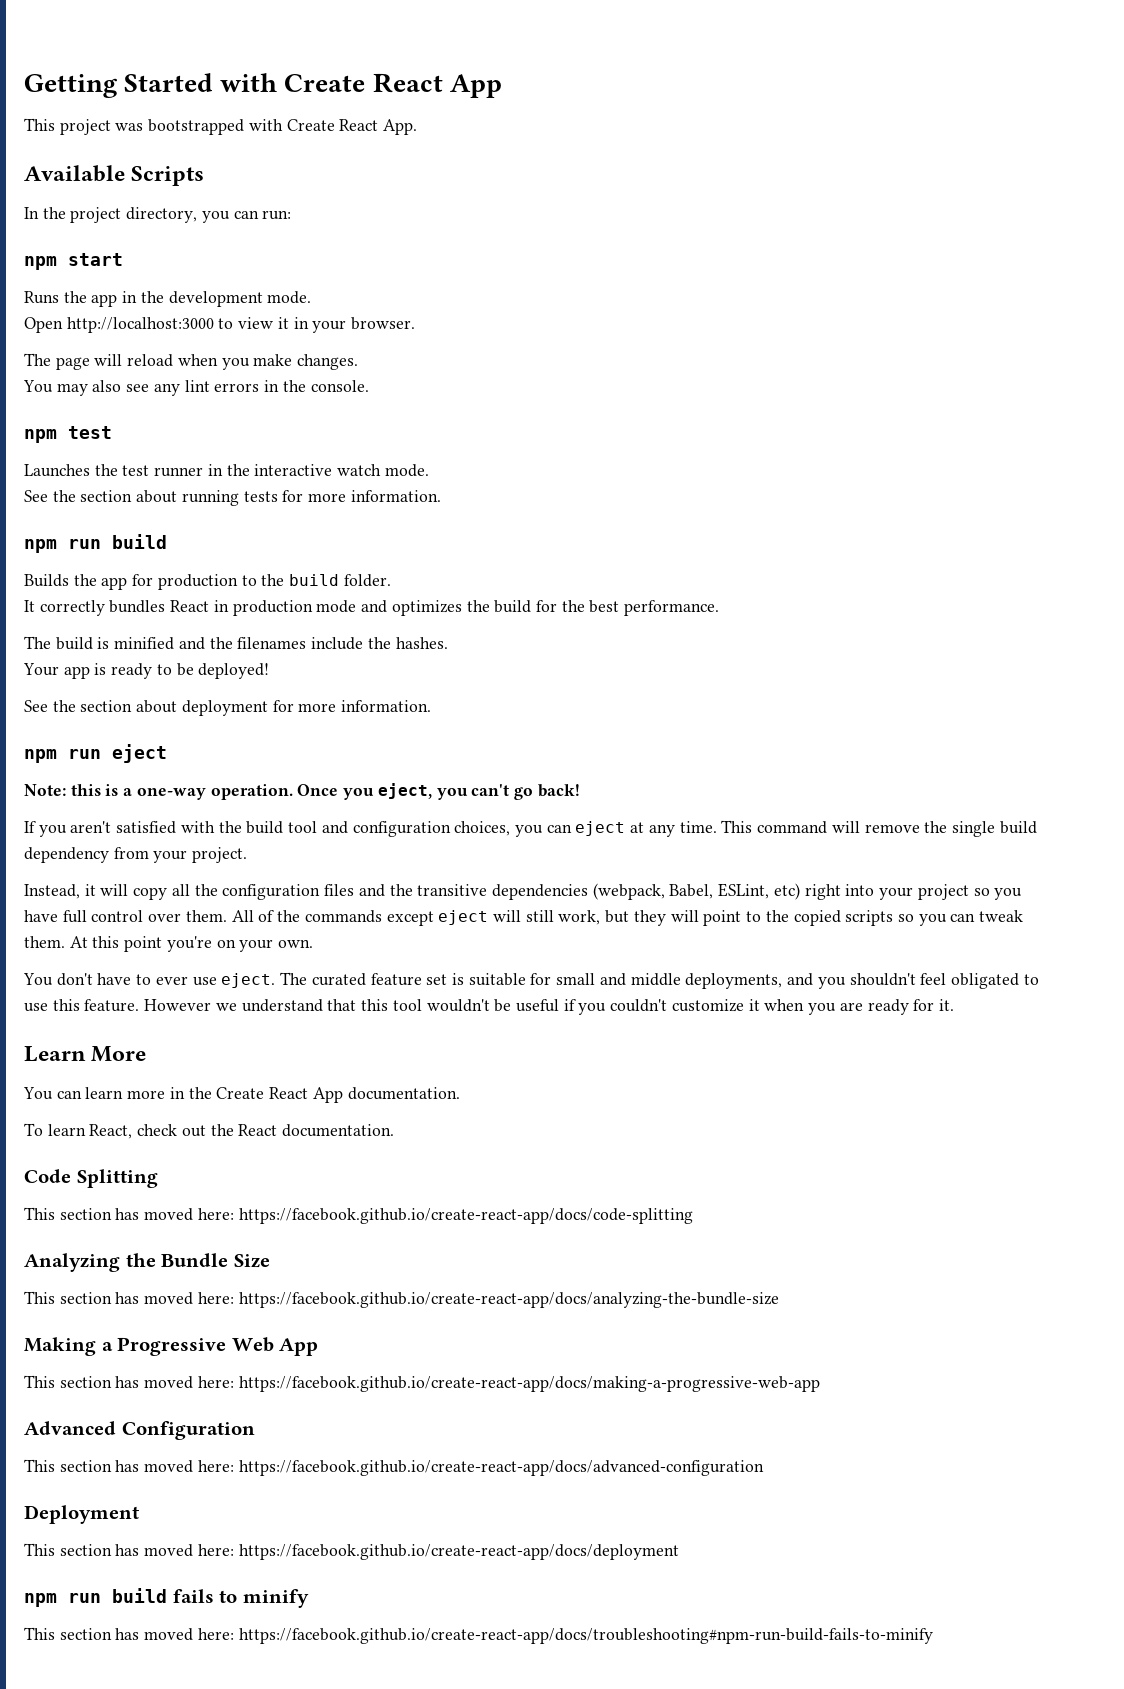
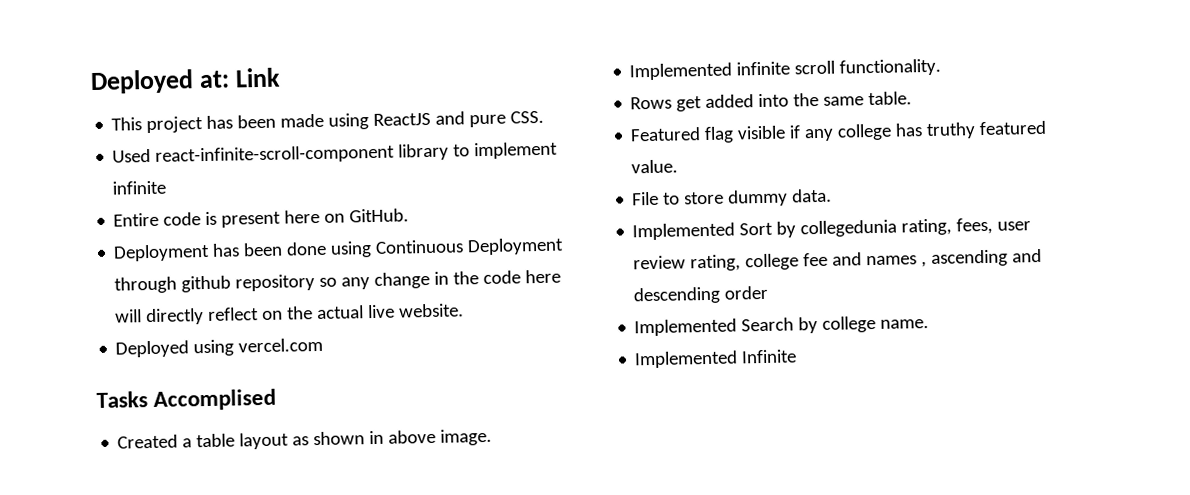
[24,73,503,98] [24,118,418,135] [24,165,205,186] [24,207,292,223] [24,253,123,270] [24,291,312,307] [24,317,416,333] [24,353,359,370] [23,380,369,396] [24,426,112,443] [24,464,429,477] [24,490,441,506] [24,534,167,553] [24,574,391,590] [24,600,720,616] [24,636,448,650] [23,663,270,679] [24,700,432,716] [24,744,167,763] [24,783,580,800] [24,820,1037,837] [24,847,248,863] [24,883,1023,900] [24,910,1024,926] [24,936,314,952] [23,972,1039,989] [24,999,954,1015] [24,1046,147,1062] [23,1087,460,1103] [24,1123,395,1139] [24,1169,158,1188] [24,1207,693,1224] [24,1253,270,1272] [24,1291,779,1308] [24,1337,319,1356] [24,1375,820,1392] [24,1421,255,1440] [24,1459,764,1476] [24,1505,139,1524] [24,1543,679,1560] [24,1588,309,1608] [24,1627,933,1644] Getting Started with Create React App // This project was bootstrapped with Create React App. // Available Scripts // In the project directory, you can run: // npm start // Runs the app in the development mode. // Open http://localhost:3000 to view it in your browser. // The page will reload when you make changes. // You may also see any lint errors in the console. // npm test // Launches the test runner in the interactive watch mode. // See the section about running tests for more information. // npm run build // Builds the app for production to the build folder. // It correctly bundles React in production mode and optimizes the build for the best performance. // The build is minified and the filenames include the hashes. // Your app is ready to be deployed! // See the section about deployment for more information. // npm run eject // Note: this is a one-way operation. Once you eject, you can't go back! // If you aren't satisfied with the build tool and configuration choices, you can eject at any time. This command will remove the single build dependency from your project. // Instead, it will copy all the configuration files and the transitive dependencies (webpack, Babel, ESLint, etc) right into your project so you have full control over them. All of the commands except eject will still work, but they will point to the copied scripts so you can tweak them. At this point you're on your own. // You don't have to ever use eject. The curated feature set is suitable for small and middle deployments, and you shouldn't feel obligated to use this feature. However we understand that this tool wouldn't be useful if you couldn't customize it when you are ready for it. // Learn More // You can learn more in the Create React App documentation. // To learn React, check out the React documentation. // Code Splitting // This section has moved here: https://facebook.github.io/create-react-app/docs/code-splitting // Analyzing the Bundle Size // This section has moved here: https://facebook.github.io/create-react-app/docs/analyzing-the-bundle-size // Making a Progressive Web App // This section has moved here: https://facebook.github.io/create-react-app/docs/making-a-progressive-web-app // Advanced Configuration // This section has moved here: https://facebook.github.io/create-react-app/docs/advanced-configuration // Deployment // This section has moved here: https://facebook.github.io/create-react-app/docs/deployment // npm run build fails to minify // This section has moved here: https://facebook.github.io/create-react-app/docs/troubleshooting#npm-run-build-fails-to-minify -> [90,67,282,95] [111,110,545,134] [112,141,559,165] [112,180,167,195] [113,208,410,228] [113,237,565,262] [114,269,562,294] [115,303,465,326] [115,337,324,358] [96,388,277,411] [117,428,493,450] [629,58,942,81] [630,91,913,112] [630,120,1048,144] [631,159,679,174] [632,188,833,207] [632,217,1032,241] [633,248,1043,272] [633,285,769,305] [634,315,930,337] [634,349,798,369] Deployed at: Link // This project has been made using ReactJS and pure CSS. // Used react-infinite-scroll-component library to implement infinite // Entire code is present here on GitHub. // Deployment has been done using Continuous Deployment through github repository so any change in the code here will directly reflect on the actual live website. // Deployed using vercel.com // Tasks Accomplised // Created a table layout as shown in above image. // Implemented infinite scroll functionality. // Rows get added into the same table. // Featured flag visible if any college has truthy featured value. // File to store dummy data. // Implemented Sort by collegedunia rating, fees, user review rating, college fee and names , ascending and descending order // Implemented Search by college name. // Implemented Infinite

